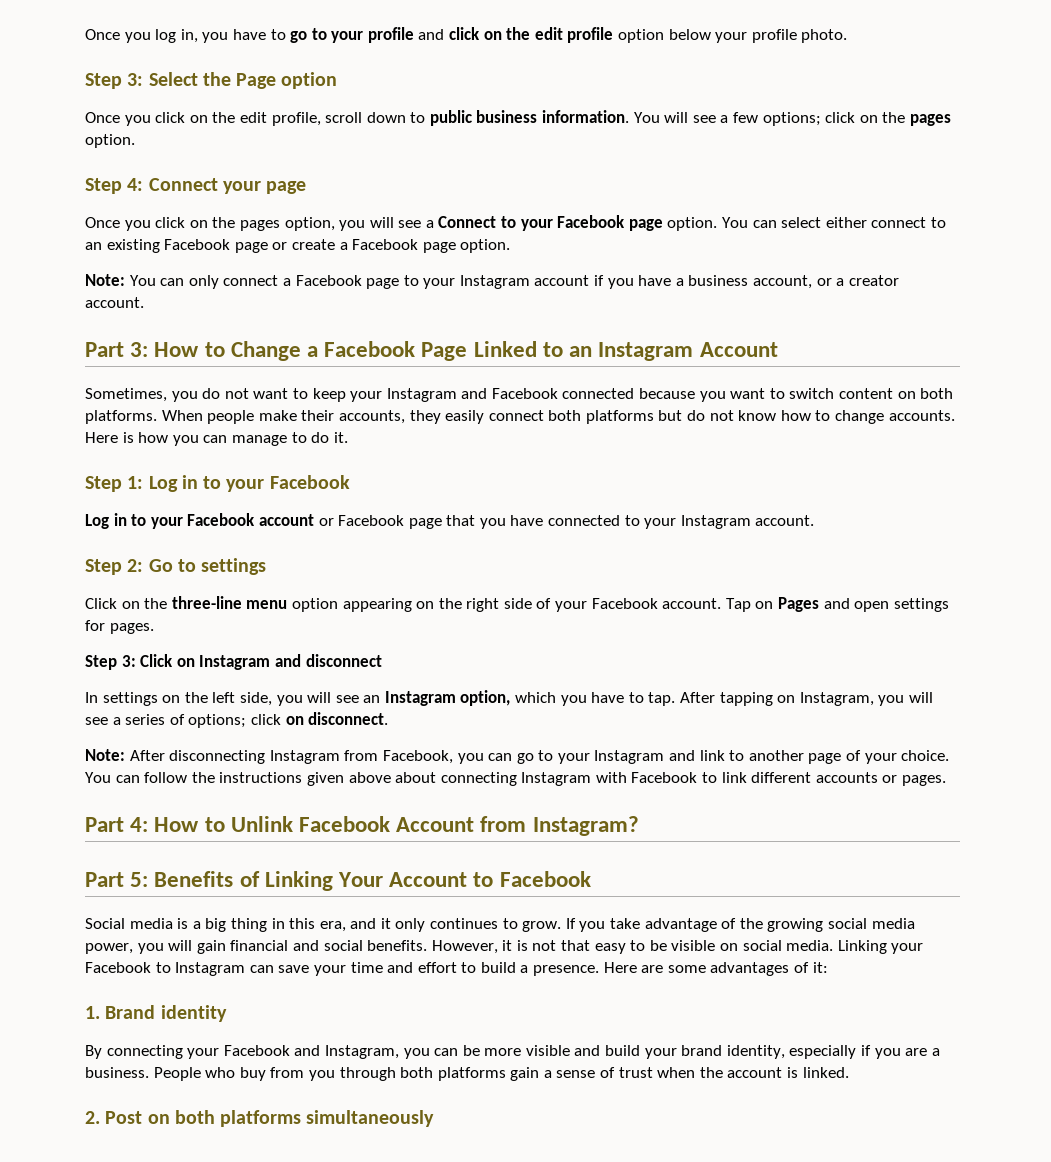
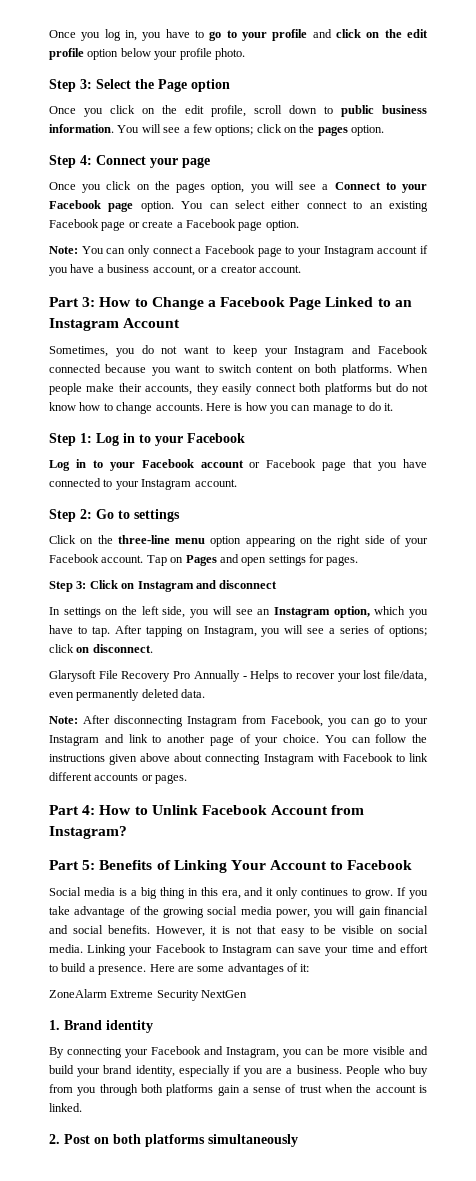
(389, 718) none -> [49,670,427,682] [49,689,206,701] // Glarysoft File Recovery Pro Annually - Helps to recover your lost file/data, even permanently deleted data.
(828, 967) none -> [49,989,248,1001] // ZoneAlarm Extreme Security NextGen

